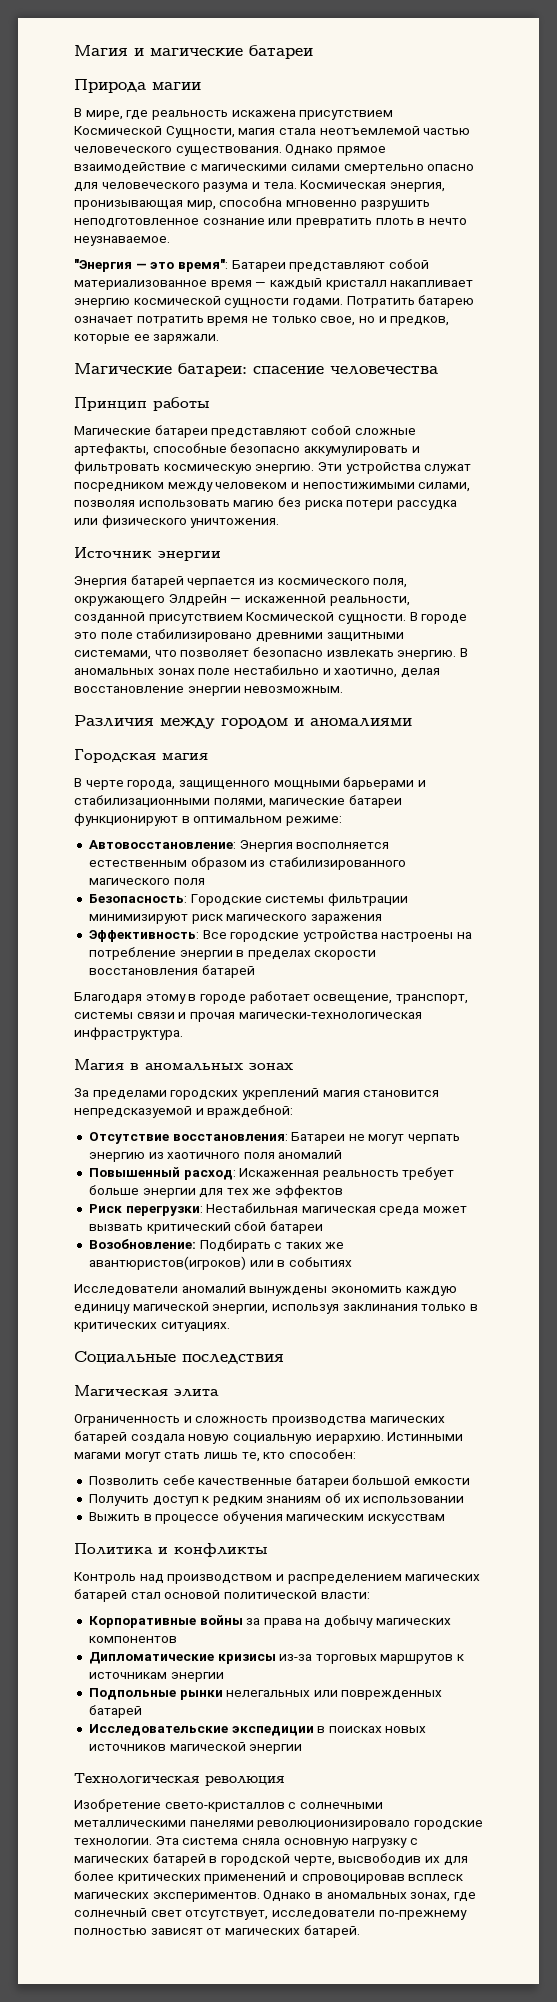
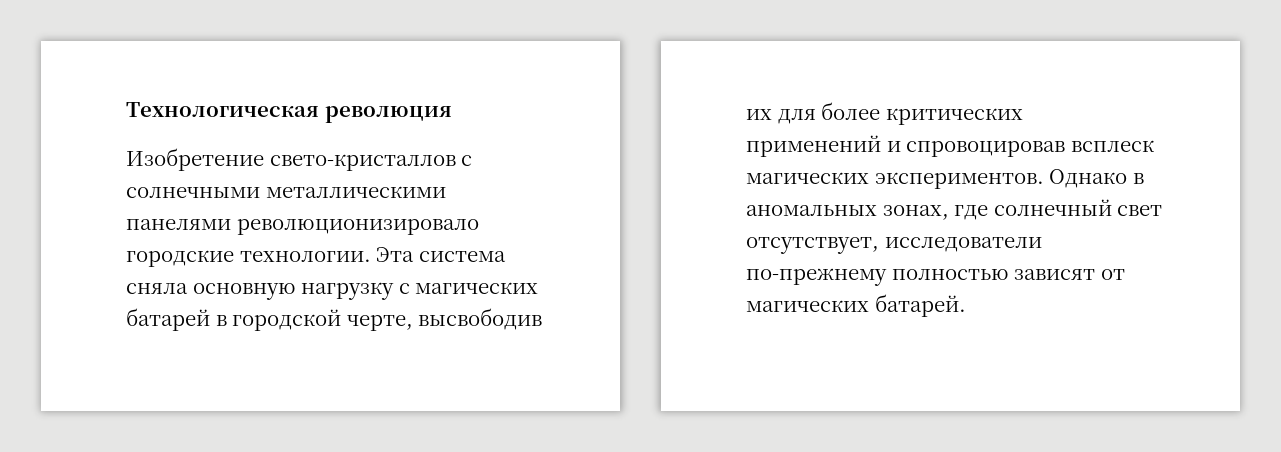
[74,45,313,59] [74,79,201,93] [74,108,394,120] [74,126,471,138] [74,144,386,156] [74,162,475,174] [74,180,445,192] [74,197,430,210] [74,218,467,228] [74,236,170,246] [74,259,429,272] [74,278,474,290] [74,295,475,308] [74,316,450,326] [74,334,220,344] [74,363,438,377] [74,397,210,411] [74,425,416,438] [74,443,420,456] [74,461,472,474] [74,482,471,492] [74,497,457,510] [74,515,280,528] [74,547,221,561] [74,575,408,588] [74,594,410,606] [74,612,468,624] [74,629,404,642] [74,647,468,660] [74,665,440,678] [74,686,344,696] [74,715,412,729] [74,749,208,763] [74,777,426,790] [74,795,402,808] [74,813,342,826] [88,840,390,852] [88,857,406,870] [88,878,205,885] [88,893,408,906] [88,914,382,924] [88,930,473,942] [88,947,377,960] [88,965,255,978] [74,991,468,1004] [74,1012,422,1022] [74,1027,183,1040] [74,1059,293,1071] [74,1088,440,1100] [74,1105,294,1118] [88,1132,461,1144] [88,1150,343,1162] [88,1167,455,1180] [88,1185,344,1198] [88,1203,468,1216] [88,1221,323,1234] [88,1239,345,1252] [88,1256,352,1270] [74,1284,457,1296] [74,1302,478,1314] [74,1322,230,1332] [74,1351,284,1364] [74,1385,219,1397] [74,1414,445,1426] [74,1431,464,1444] [74,1449,356,1462] [88,1475,471,1488] [88,1493,465,1506] [88,1511,446,1524] [74,1543,268,1557] [74,1572,481,1584] [74,1589,370,1602] [88,1615,451,1628] [88,1636,177,1643] [88,1652,465,1664] [88,1672,224,1682] [88,1688,443,1700] [88,1705,142,1718] [88,1724,427,1736] [88,1742,303,1754] Магия и магические батареи // Природа магии // В мире, где реальность искажена присутствием Космической Сущности, магия стала неотъемлемой частью человеческого существования. Однако прямое взаимодействие с магическими силами смертельно опасно для человеческого разума и тела. Космическая энергия, пронизывающая мир, способна мгновенно разрушить неподготовленное сознание или превратить плоть в нечто неузнаваемое. // "Энергия — это время": Батареи представляют собой материализованное время — каждый кристалл накапливает энергию космической сущности годами. Потратить батарею означает потратить время не только свое, но и предков, которые ее заряжали. // Магические батареи: спасение человечества // Принцип работы // Магические батареи представляют собой сложные артефакты, способные безопасно аккумулировать и фильтровать космическую энергию. Эти устройства служат посредником между человеком и непостижимыми силами, позволяя использовать магию без риска потери рассудка или физического уничтожения. // Источник энергии // Энергия батарей черпается из космического поля, окружающего Элдрейн — искаженной реальности, созданной присутствием Космической сущности. В городе это поле стабилизировано древними защитными системами, что позволяет безопасно извлекать энергию. В аномальных зонах поле нестабильно и хаотично, делая восстановление энергии невозможным. // Различия между городом и аномалиями // Городская магия // В черте города, защищенного мощными барьерами и стабилизационными полями, магические батареи функционируют в оптимальном режиме: // Автовосстановление: Энергия восполняется естественным образом из стабилизированного магического поля // Безопасность: Городские системы фильтрации минимизируют риск магического заражения // Эффективность: Все городские устройства настроены на потребление энергии в пределах скорости восстановления батарей // Благодаря этому в городе работает освещение, транспорт, системы связи и прочая магически-технологическая инфраструктура. // Магия в аномальных зонах // За пределами городских укреплений магия становится непредсказуемой и враждебной: // Отсутствие восстановления: Батареи не могут черпать энергию из хаотичного поля аномалий // Повышенный расход: Искаженная реальность требует больше энергии для тех же эффектов // Риск перегрузки: Нестабильная магическая среда может вызвать критический сбой батареи // Возобновление: Подбирать с таких же авантюристов(игроков) или в событиях // Исследователи аномалий вынуждены экономить каждую единицу магической энергии, используя заклинания только в критических ситуациях. // Социальные последствия // Магическая элита // Ограниченность и сложность производства магических батарей создала новую социальную иерархию. Истинными магами могут стать лишь те, кто способен: // Позволить себе качественные батареи большой емкости // Получить доступ к редким знаниям об их использовании // Выжить в процессе обучения магическим искусствам // Политика и конфликты // Контроль над производством и распределением магических батарей стал основой политической власти: // Корпоративные войны за права на добычу магических компонентов // Дипломатические кризисы из-за торговых маршрутов к источникам энергии // Подпольные рынки нелегальных или поврежденных батарей // Исследовательские экспедиции в поисках новых источников магической энергии // -> (126, 109) none

